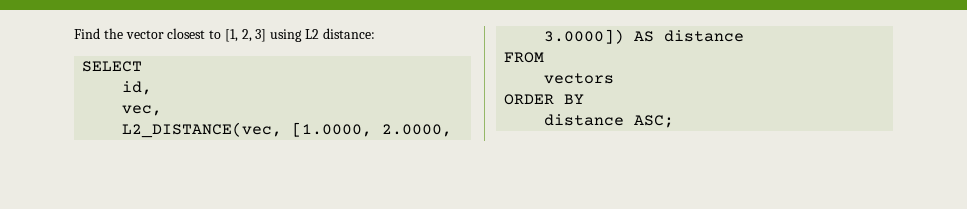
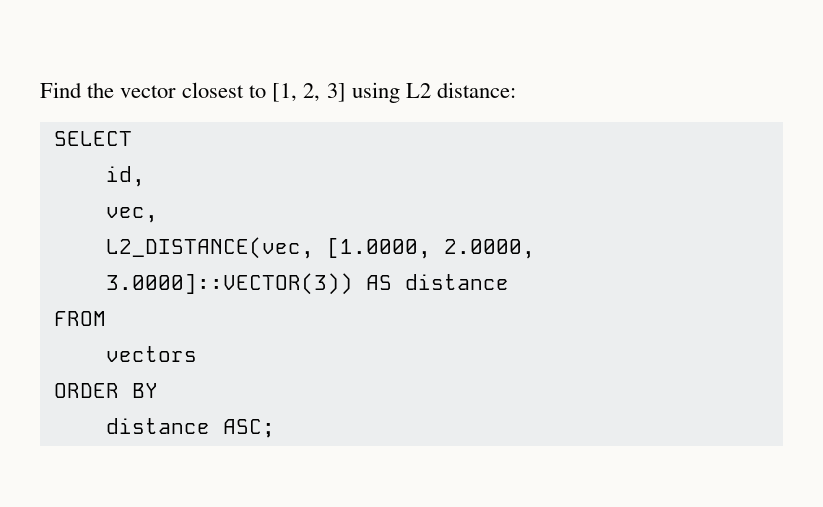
[544,29,625,44] 3.0000]) -> [105,273,353,295] 3.0000]::VECTOR(3))

